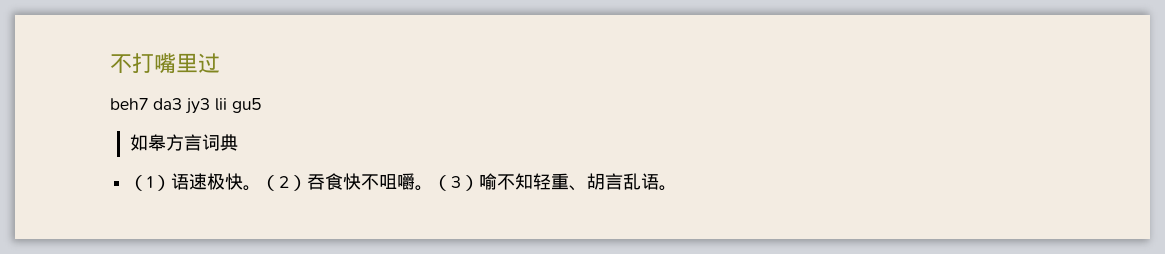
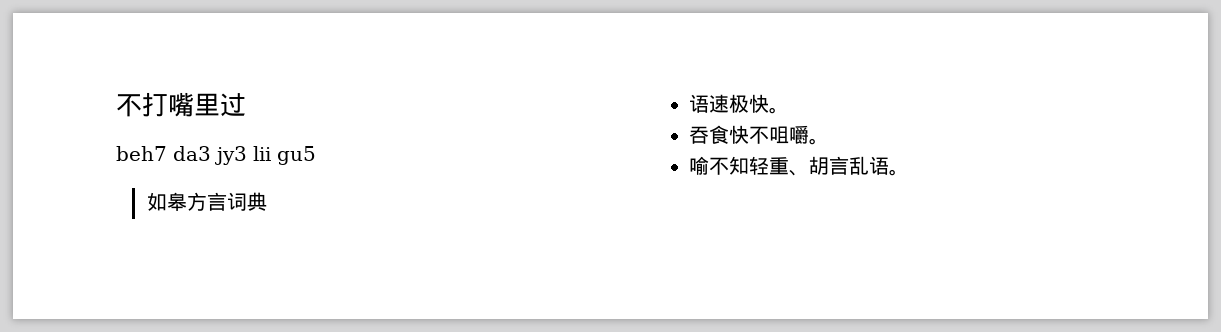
[129,175,172,191] （1） -> (267, 201) none
[261,175,308,191] （2） -> (789, 110) //
[433,175,480,191] （3） -> (829, 141) //

